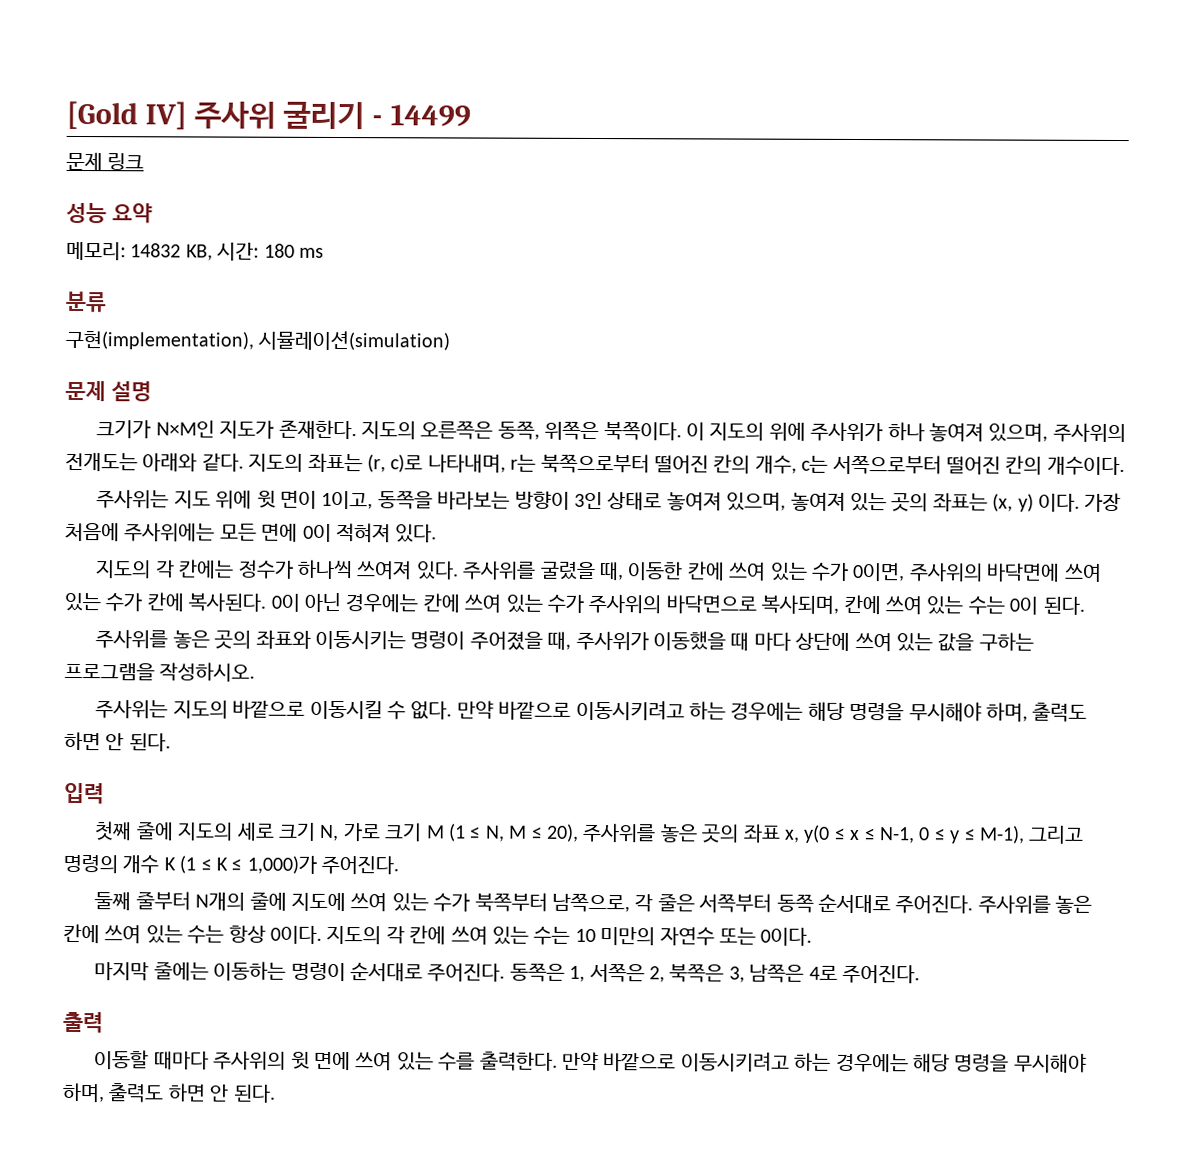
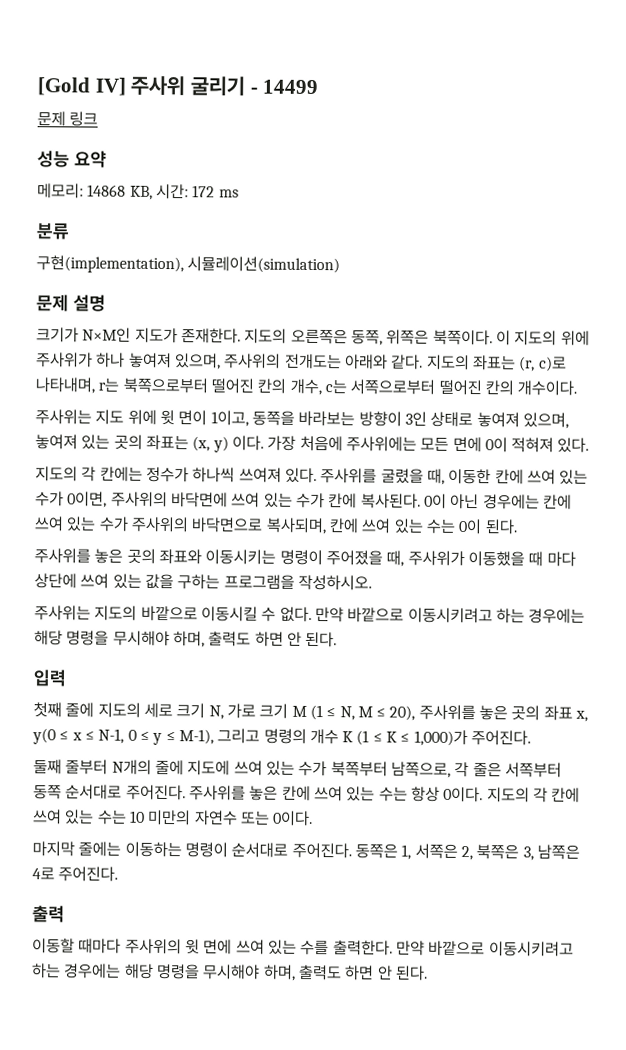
[130,243,182,258] 14832 -> [87,184,127,197] 14868
[263,243,295,258] 180 -> [192,185,216,198] 172

